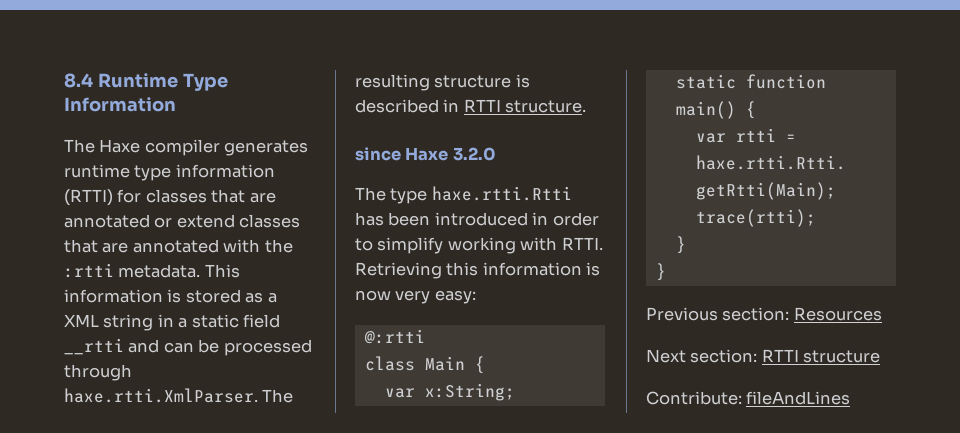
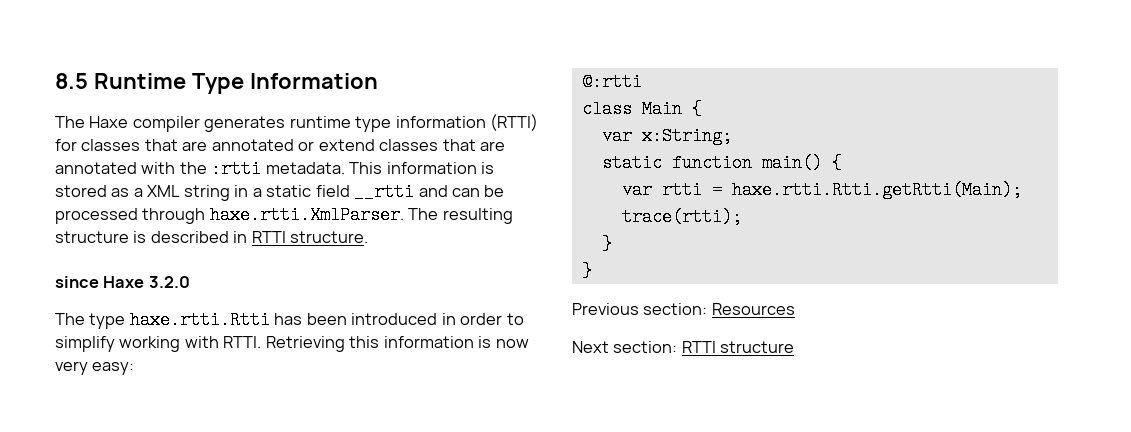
[64,73,93,88] 8.4 -> [55,73,88,89] 8.5
[646,391,851,405] // Contribute: fileAndLines -> (795, 347) none

